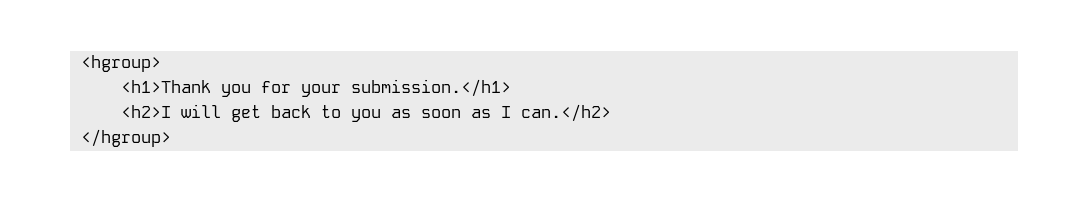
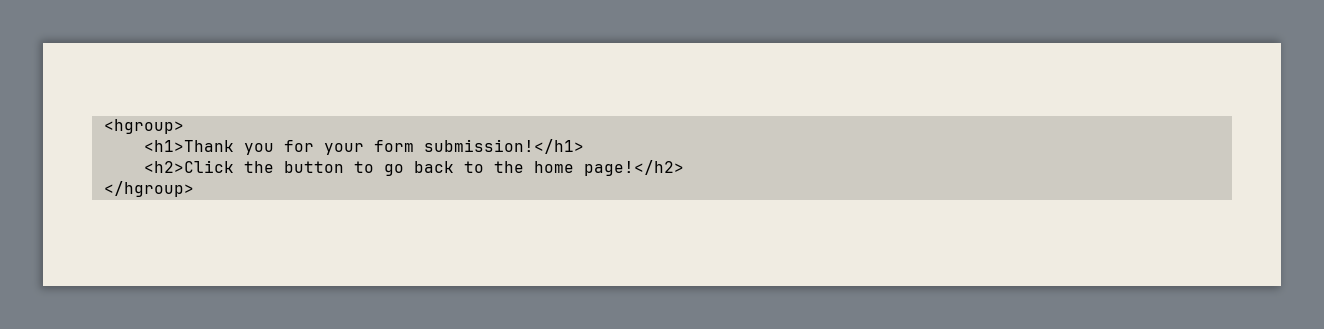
[350,79,511,97] [120,104,611,122] submission.</h1> // <h2>I will get back to you as soon as I can.</h2> -> [374,139,584,154] [144,160,684,176] form submission!</h1> // <h2>Click the button to go back to the home page!</h2>

